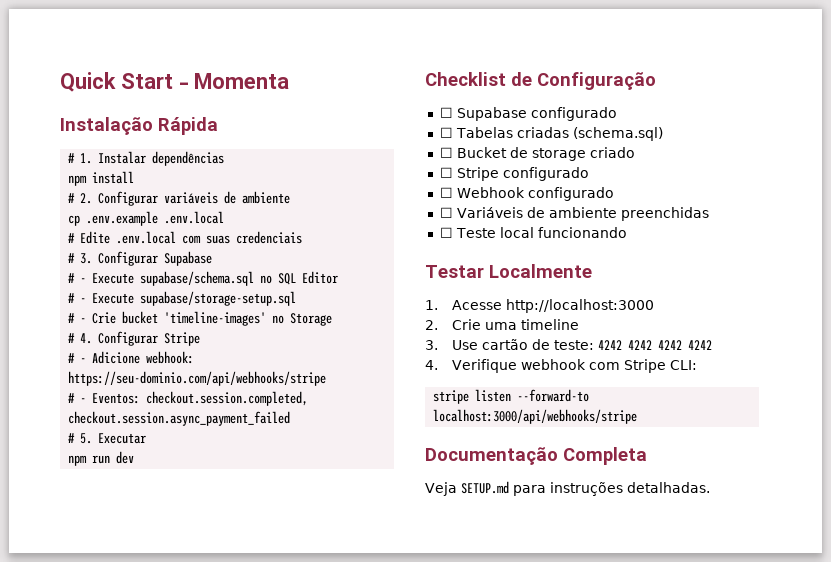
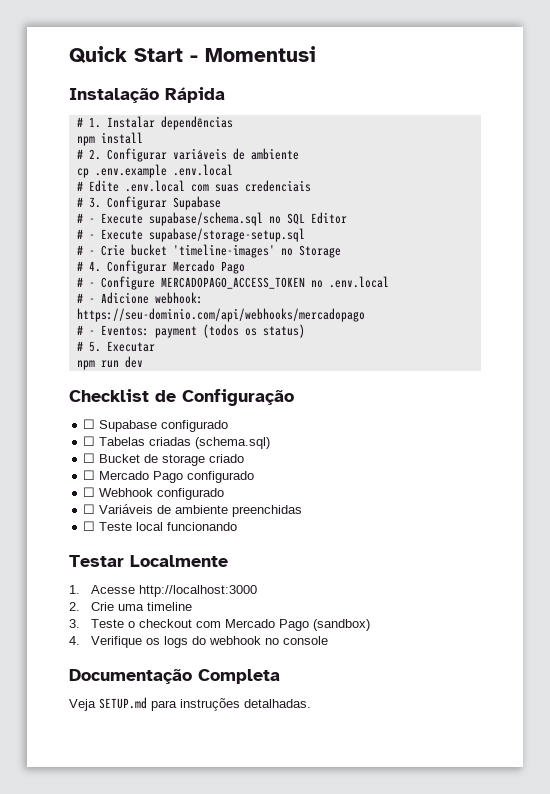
[194,73,290,89] Momenta -> [205,46,316,62] Momentusi
[164,332,201,346] Stripe -> [172,260,245,274] [76,276,389,290] Mercado Pago // # - Configure MERCADOPAGO_ACCESS_TOKEN no .env.local
[68,371,327,386] https://seu-dominio.com/api/webhooks/stripe -> [76,308,365,322] https://seu-dominio.com/api/webhooks/mercadopago
[146,391,309,406] [68,411,291,426] checkout.session.completed, checkout.session.async_payment_failed -> [154,324,305,338] payment (todos os status)
[456,167,499,181] Stripe -> [99,471,184,483] Mercado Pago
[451,339,712,350] [425,359,697,373] [433,389,590,404] [433,409,638,424] Use cartão de teste: 4242 4242 4242 4242 // 4. Verifique webhook com Stripe CLI: // stripe listen --forward-to localhost:3000/api/webhooks/stripe -> [90,619,370,631] [69,636,328,648] Teste o checkout com Mercado Pago (sandbox) // 4. Verifique os logs do webhook no console

